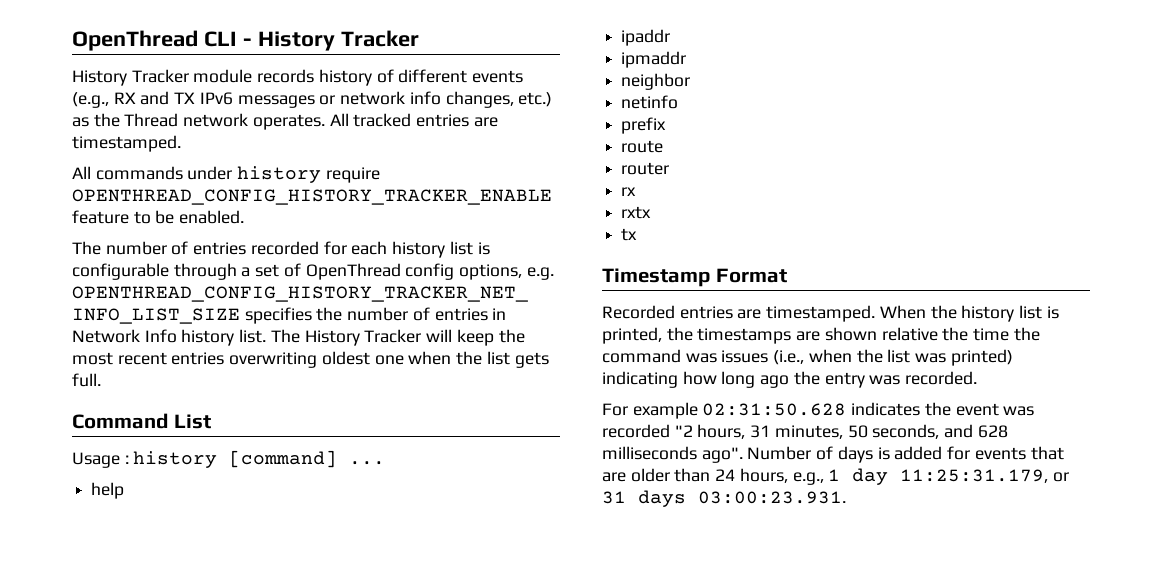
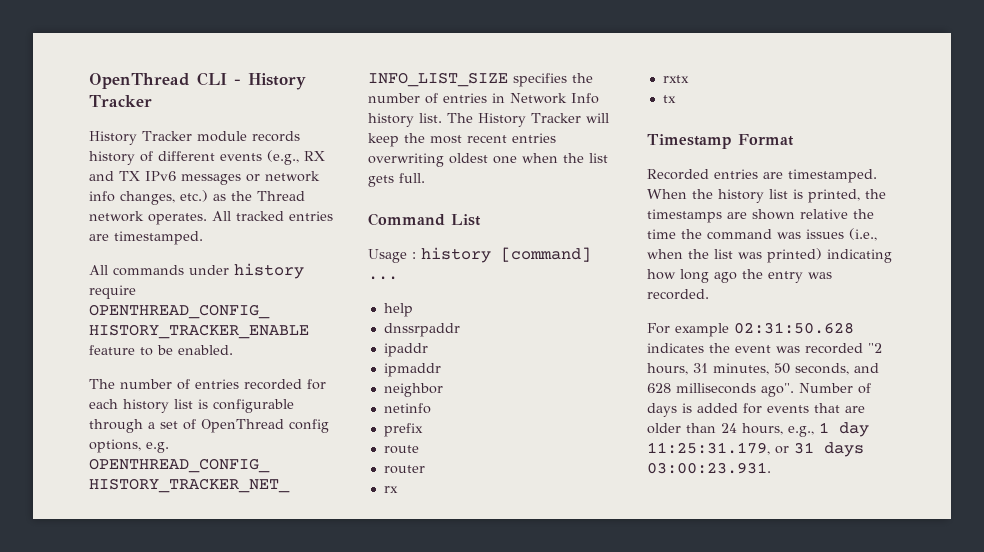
(125, 490) none -> [383,323,460,337] // dnssrpaddr

